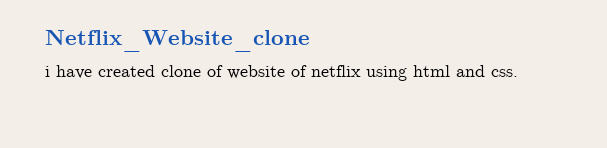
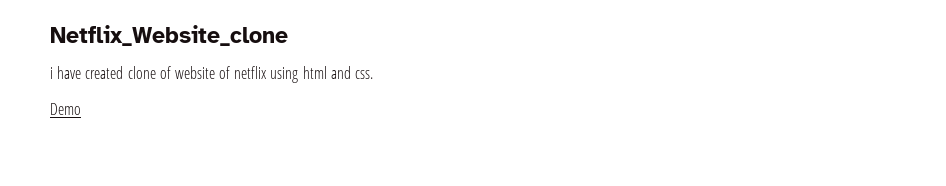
(518, 73) none -> [50,103,81,115] // Demo

